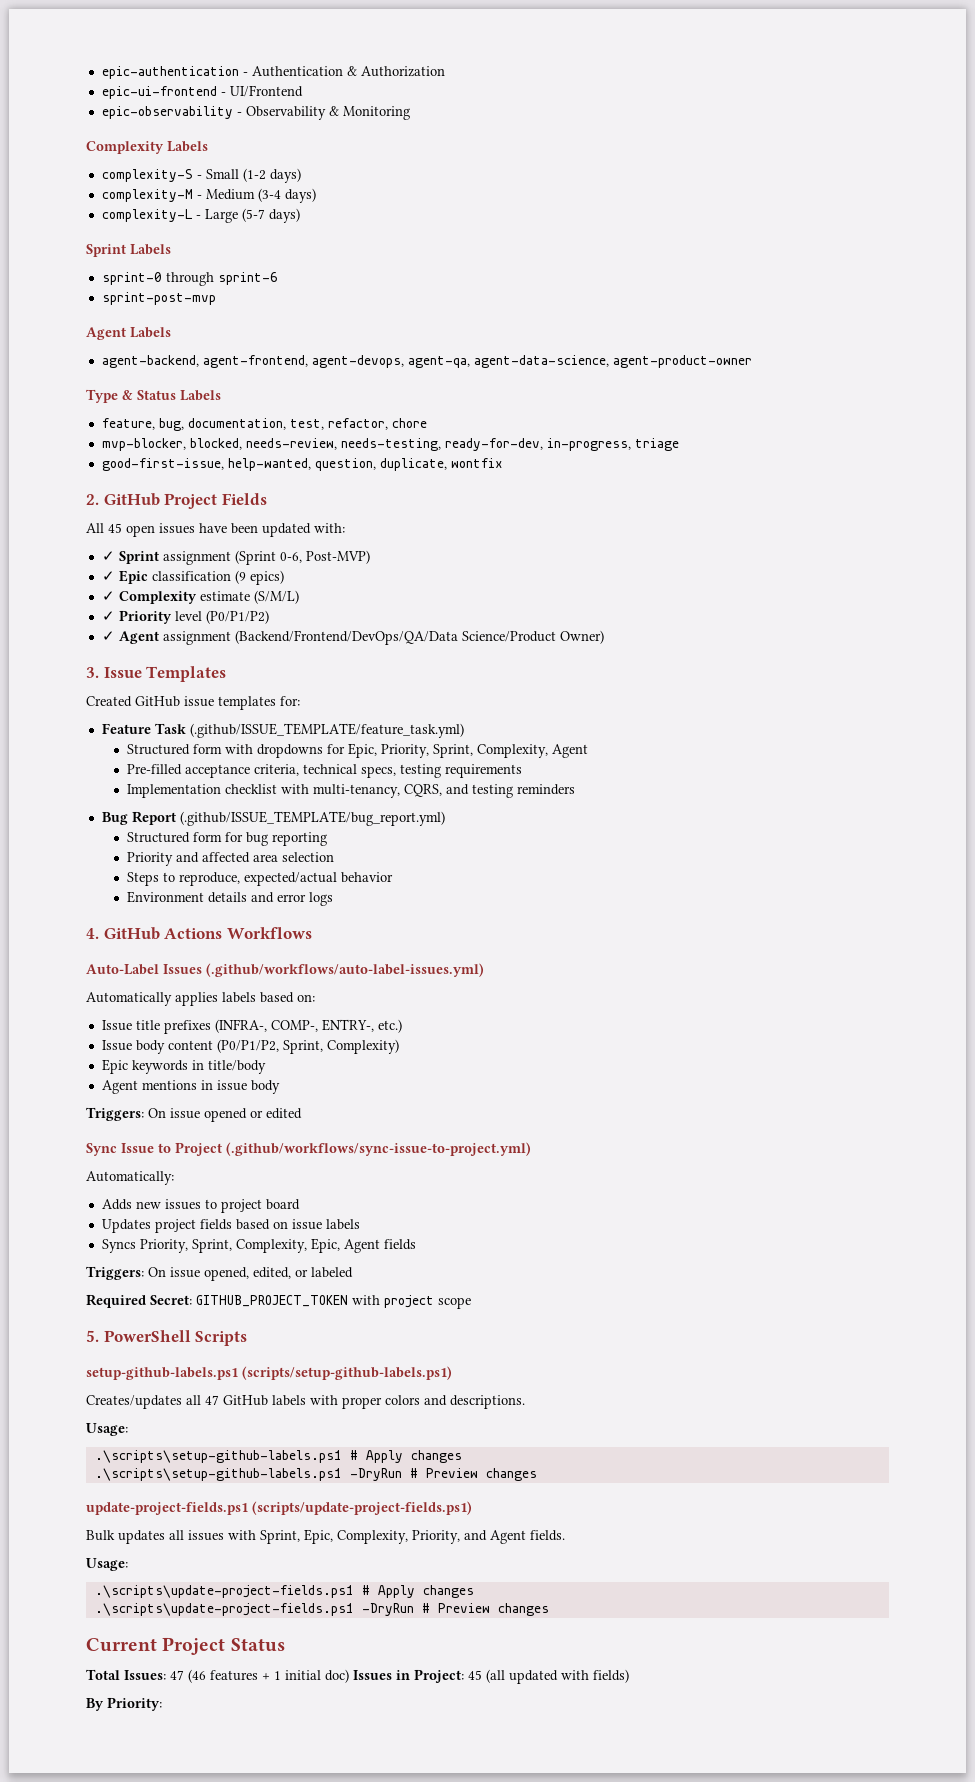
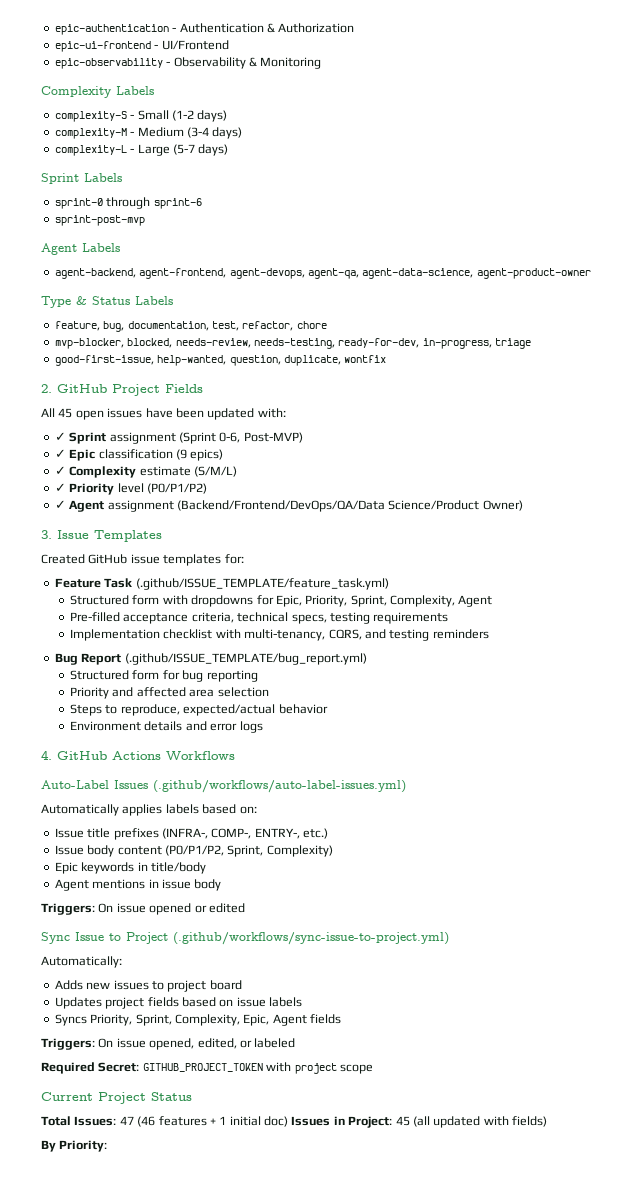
[86,1330,248,1346] [86,1366,452,1380] [86,1395,525,1409] [86,1423,128,1436] [94,1450,462,1463] [94,1468,537,1481] [86,1501,472,1515] [86,1529,565,1544] [86,1558,128,1571] [94,1585,474,1598] [94,1603,549,1616] // 5. PowerShell Scripts // setup-github-labels.ps1 (scripts/setup-github-labels.ps1) // Creates/updates all 47 GitHub labels with proper colors and descriptions. // Usage: // .\scripts\setup-github-labels.ps1 # Apply changes // .\scripts\setup-github-labels.ps1 -DryRun # Preview changes // update-project-fields.ps1 (scripts/update-project-fields.ps1) // Bulk updates all issues with Sprint, Epic, Complexity, Priority, and Agent fields. // Usage: // .\scripts\update-project-fields.ps1 # Apply changes // .\scripts\update-project-fields.ps1 -DryRun # Preview changes -> (373, 1069) none

